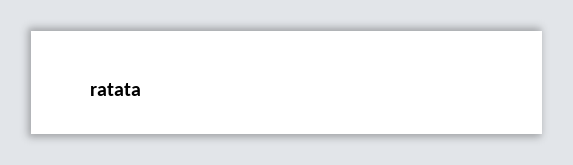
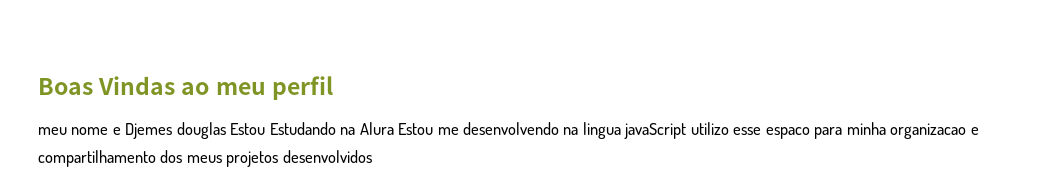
[90,83,141,96] ratata -> [38,76,333,100] [38,122,979,139] [38,150,372,167] Boas Vindas ao meu perfil // meu nome e Djemes douglas Estou Estudando na Alura Estou me desenvolvendo na lingua javaScript utilizo esse espaco para minha organizacao e compartilhamento dos meus projetos desenvolvidos

